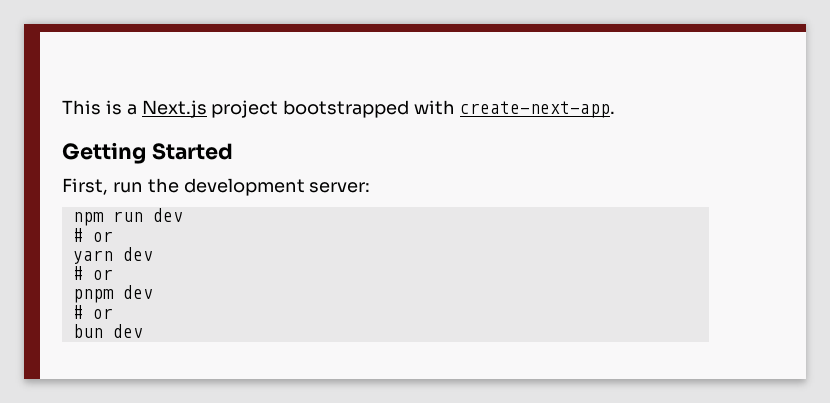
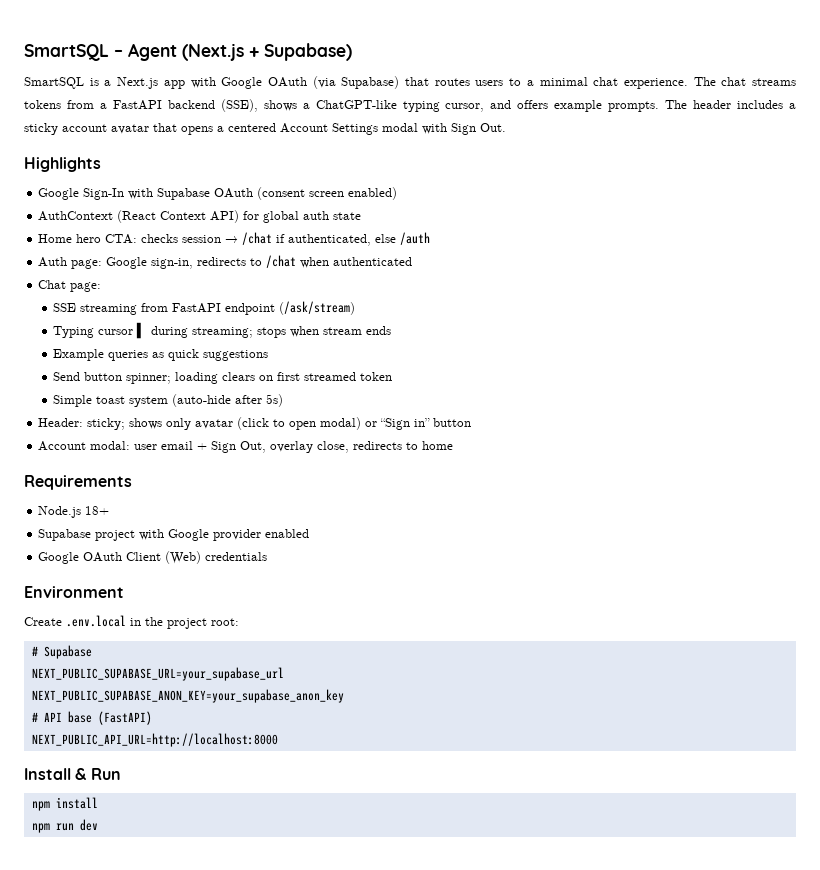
[62,100,616,118] [62,142,233,164] [62,178,371,196] [72,208,183,226] [72,228,113,242] [72,247,153,264] [72,266,113,280] [72,285,153,303] [72,305,113,319] [72,324,103,338] This is a Next.js project bootstrapped with create-next-app. // Getting Started // First, run the development server: // npm run dev // # or // yarn dev // # or // pnpm dev // # or // bun -> [24,43,352,61] [24,76,797,89] [24,99,797,112] [24,123,506,135] [24,157,101,172] [38,187,398,200] [38,210,362,223] [38,232,431,246] [38,255,413,269] [38,280,102,292] [53,301,356,315] [53,322,392,339] [53,349,269,361] [53,372,393,384] [53,394,284,407] [38,417,472,430] [38,441,454,453] [24,475,132,490] [38,506,110,518] [38,529,310,541] [38,551,268,564] [24,586,124,598] [24,615,239,629] [31,645,92,659] [31,667,284,681] [31,689,344,703] [31,711,152,725] [31,733,278,747] [24,768,121,780] [31,797,98,811] [31,823,74,833] SmartSQL – Agent (Next.js + Supabase) // SmartSQL is a Next.js app with Google OAuth (via Supabase) that routes users to a minimal chat experience. The chat streams tokens from a FastAPI backend (SSE), shows a ChatGPT-like typing cursor, and offers example prompts. The header includes a sticky account avatar that opens a centered Account Settings modal with Sign Out. // Highlights // Google Sign‑In with Supabase OAuth (consent screen enabled) // AuthContext (React Context API) for global auth state // Home hero CTA: checks session → /chat if authenticated, else /auth // Auth page: Google sign‑in, redirects to /chat when authenticated // Chat page: // SSE streaming from FastAPI endpoint (/ask/stream) // Typing cursor ▍ during streaming; stops when stream ends // Example queries as quick suggestions // Send button spinner; loading clears on first streamed token // Simple toast system (auto-hide after 5s) // Header: sticky; shows only avatar (click to open modal) or “Sign in” button // Account modal: user email + Sign Out, overlay close, redirects to home // Requirements // Node.js 18+ // Supabase project with Google provider enabled // Google OAuth Client (Web) credentials // Environment // Create .env.local in the project root: // # Supabase // NEXT_PUBLIC_SUPABASE_URL=your_supabase_url // NEXT_PUBLIC_SUPABASE_ANON_KEY=your_supabase_anon_key // # API base (FastAPI) // NEXT_PUBLIC_API_URL=http://localhost:8000 // Install & Run // npm install // npm run

